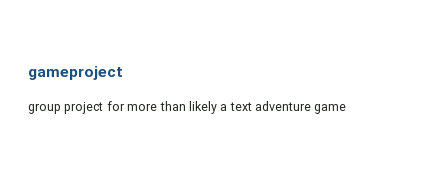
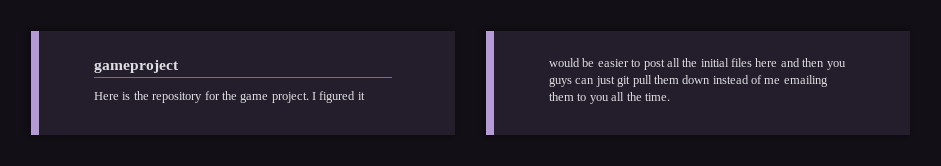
[28,101,347,114] group project for more than likely a text adventure game -> [94,91,365,103] [549,58,846,70] [549,75,828,87] [549,92,670,104] Here is the repository for the game project. I figured it would be easier to post all the initial files here and then you guys can just git pull them down instead of me emailing them to you all the time.

